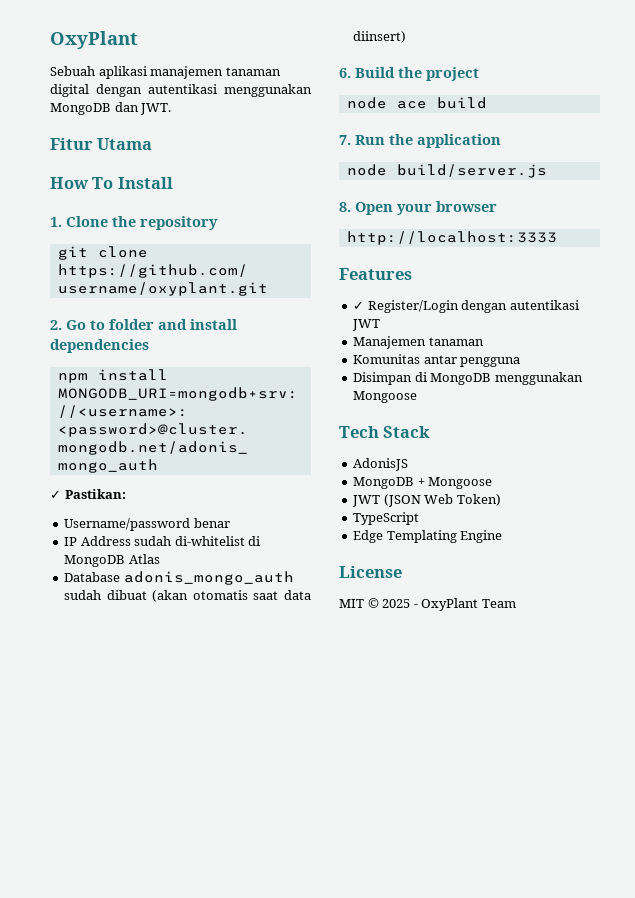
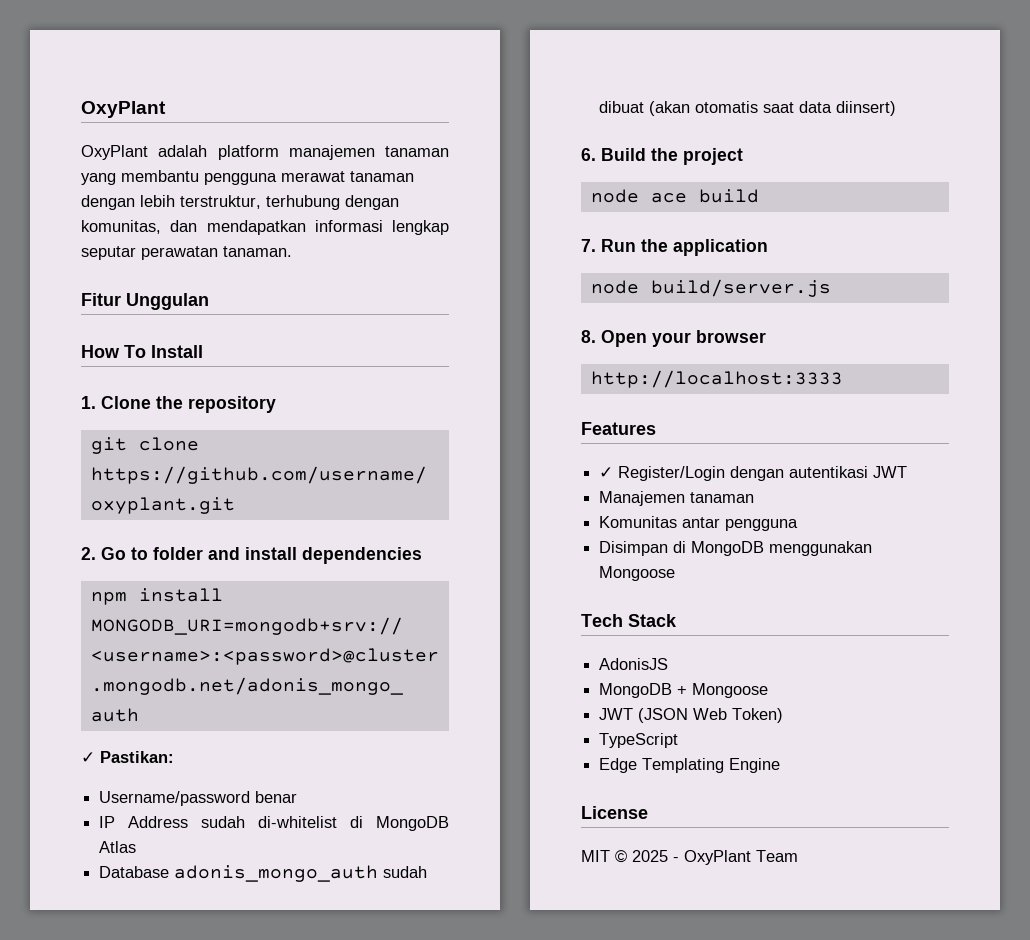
[50,66,281,79] [50,84,312,97] [50,102,172,115] Sebuah aplikasi manajemen tanaman digital dengan autentikasi menggunakan MongoDB dan JWT. -> [81,145,449,160] [81,170,414,185] [81,195,399,210] [81,220,449,235] [81,246,292,260] OxyPlant adalah platform manajemen tanaman yang membantu pengguna merawat tanaman dengan lebih terstruktur, terhubung dengan komunitas, dan mendapatkan informasi lengkap seputar perawatan tanaman.
[97,138,153,150] Utama -> [126,293,209,310] Unggulan

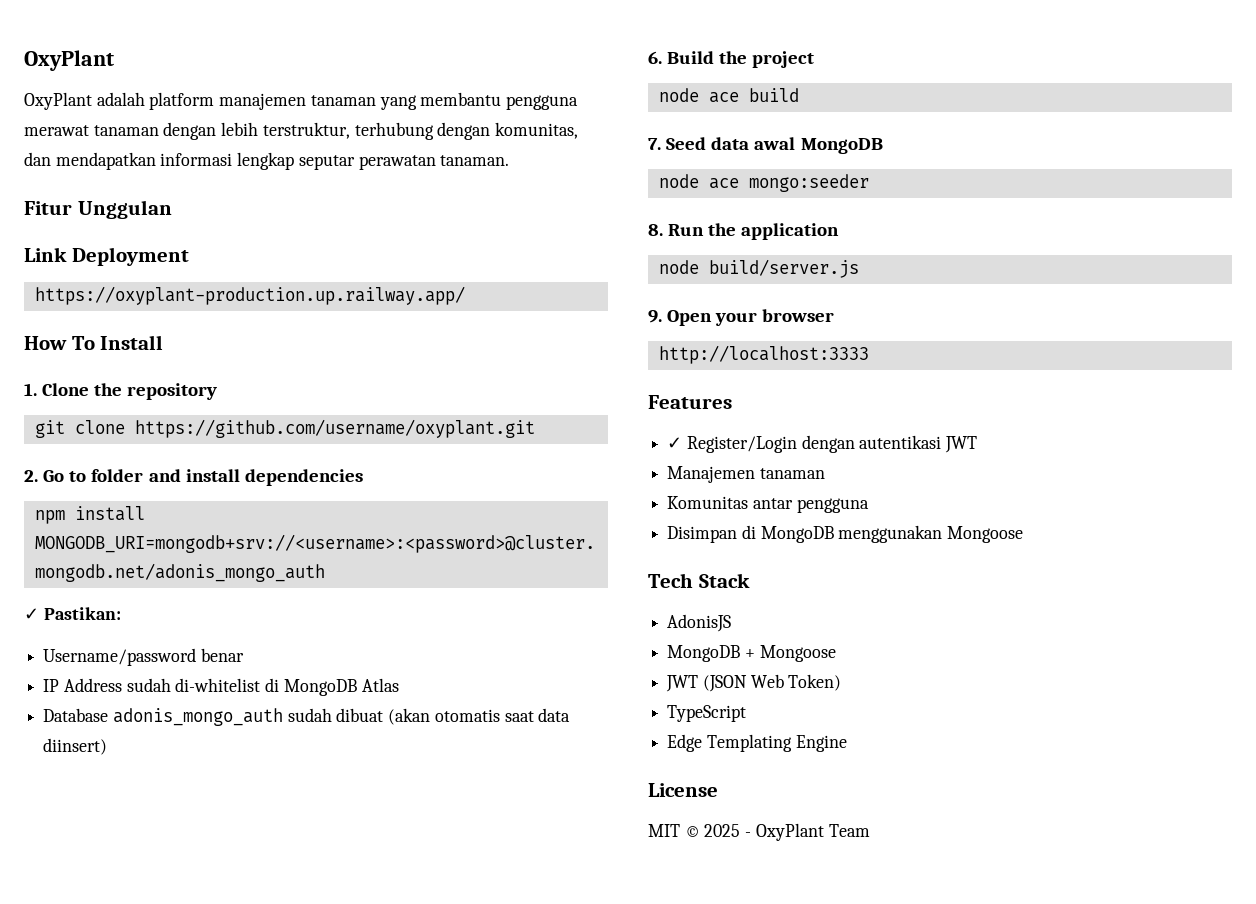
(209, 301) none -> [24,247,189,266] [34,286,465,305] // Link Deployment // https://oxyplant-production.up.railway.app/
(596, 245) none -> [666,137,883,154] [658,174,869,192] [648,224,663,236] Seed data awal MongoDB // node ace mongo:seeder // 8.
[581,330,596,343] 8. -> [648,310,662,323] 9.

